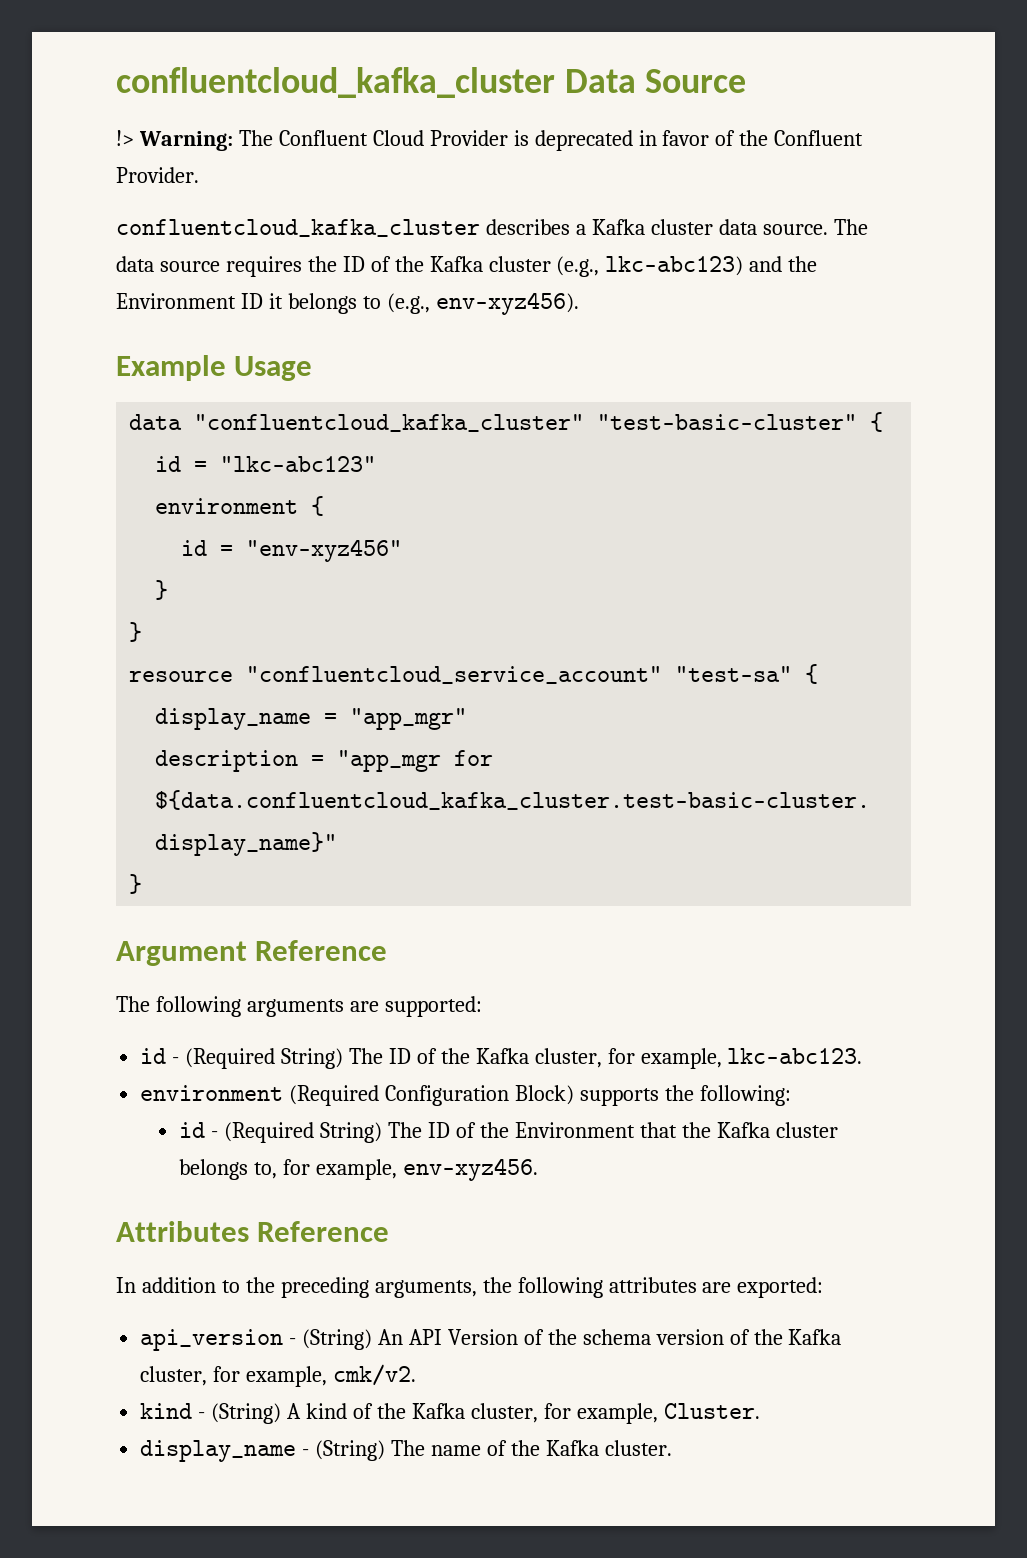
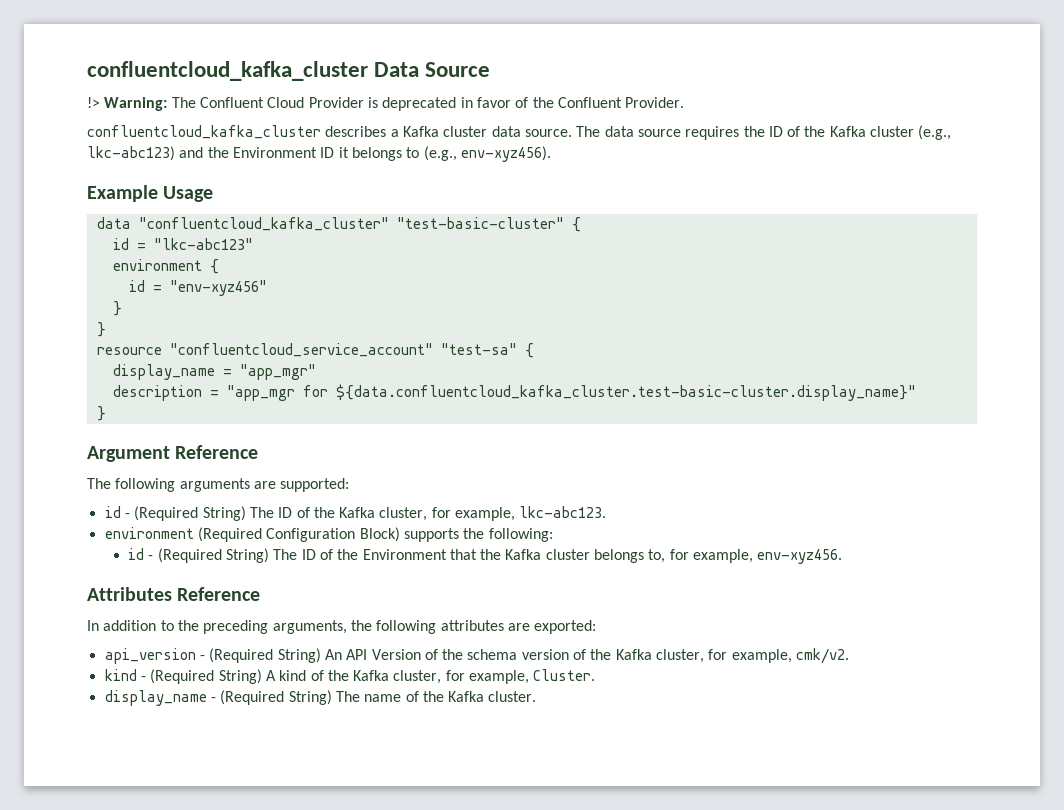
[302,1329,373,1350] (String) -> [209,648,321,663] (Required String)
[211,1403,282,1424] (String) -> [150,669,262,684] (Required String)
[315,1440,386,1461] (String) -> [220,690,332,705] (Required String)

